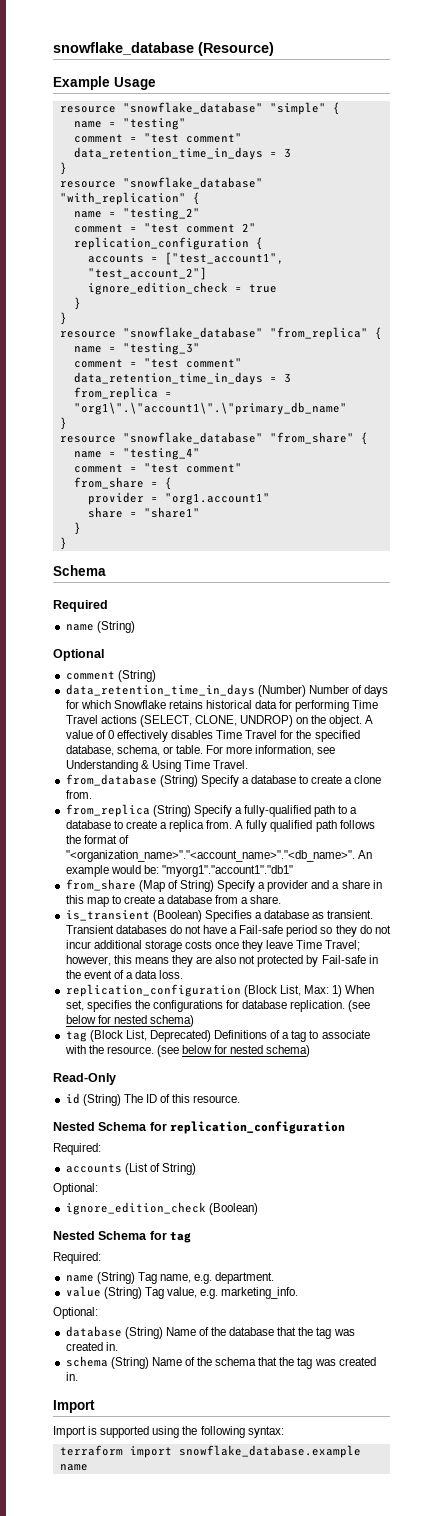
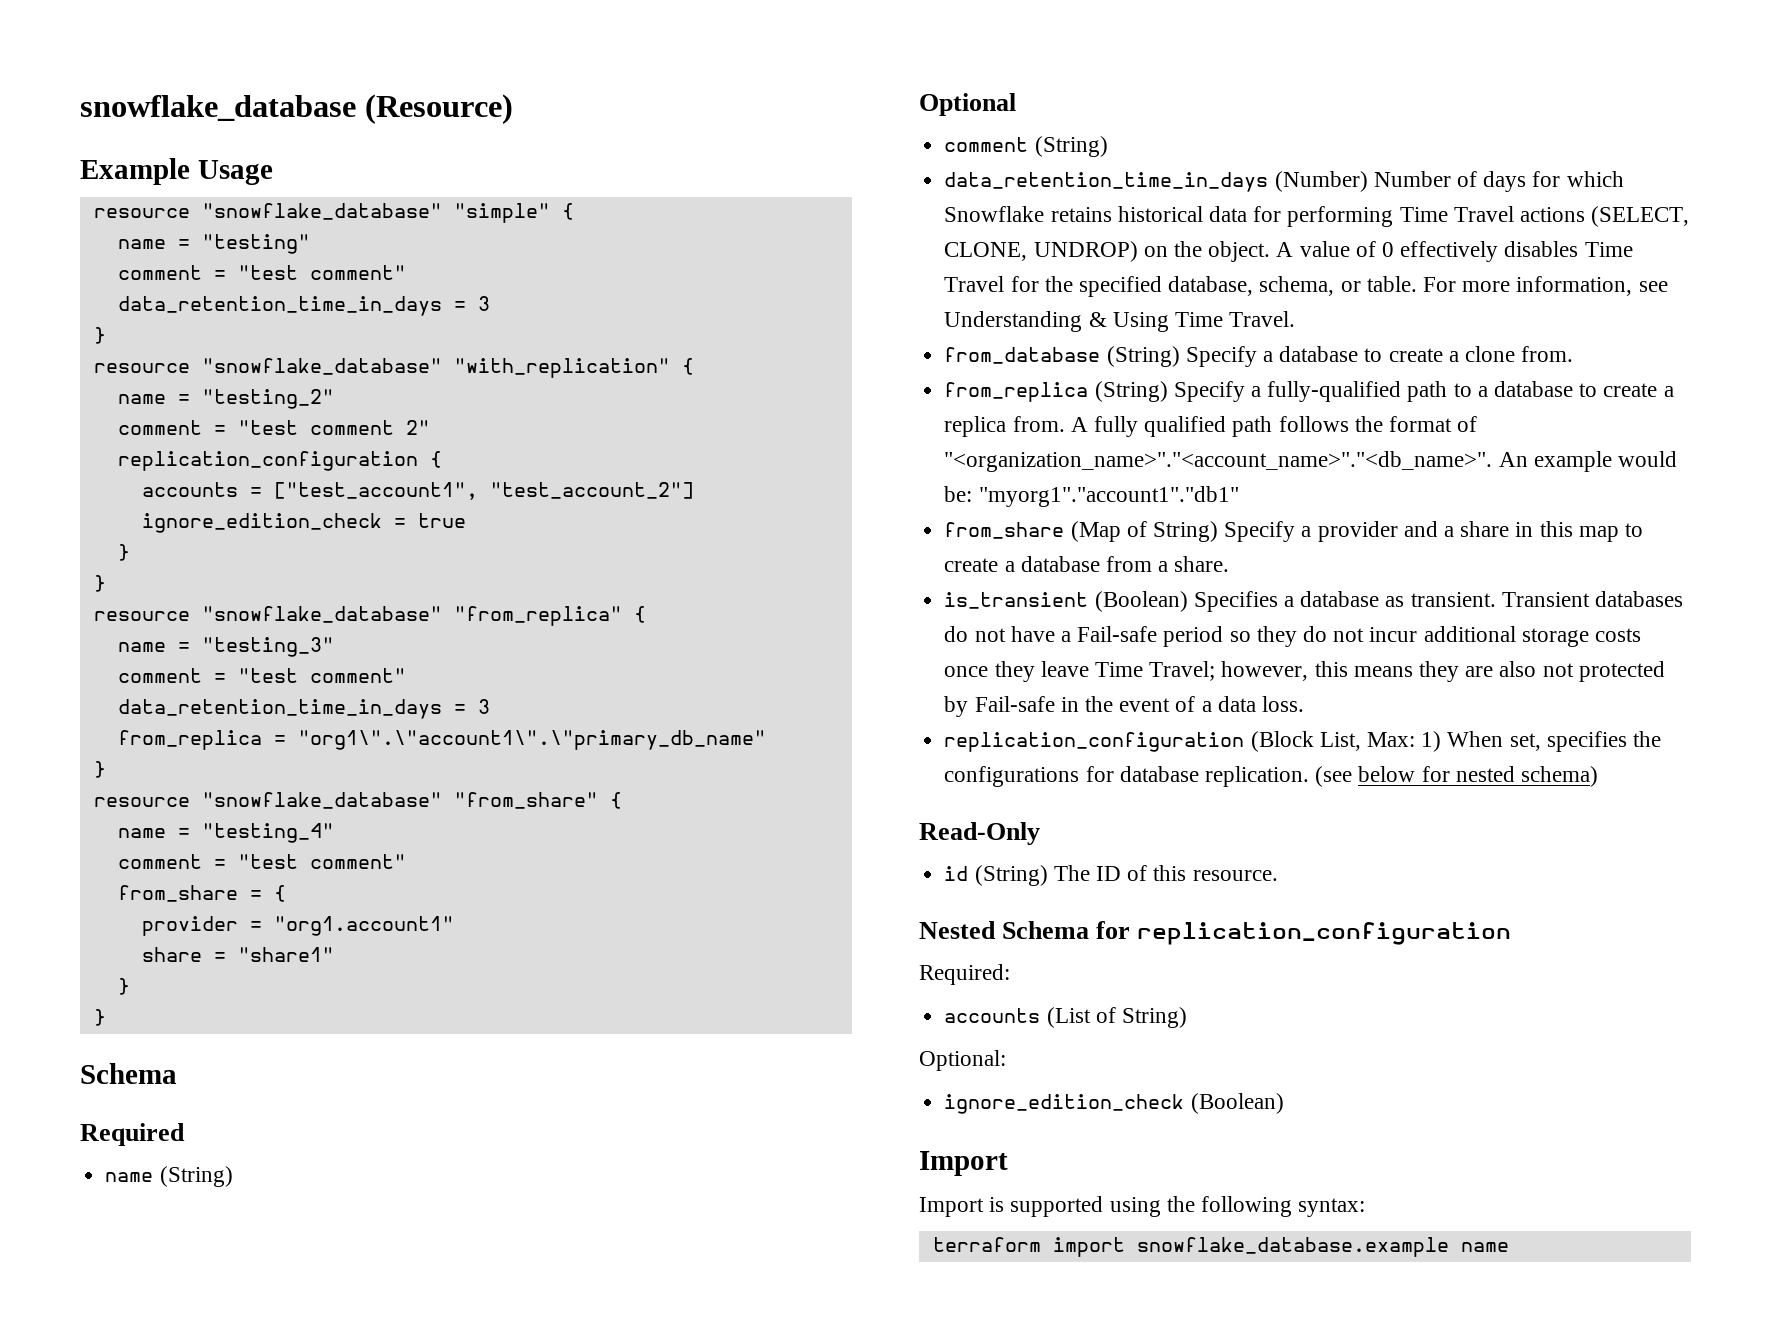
[65,1030,370,1042] [64,1045,311,1057] // tag (Block List, Deprecated) Definitions of a tag to associate with the resource. (see below for nested schema) -> (1598, 776) none
[53,1231,192,1243] [53,1252,101,1264] [65,1272,275,1284] [65,1286,299,1299] [53,1307,98,1319] [65,1326,355,1339] [65,1342,118,1351] [65,1356,376,1369] [65,1372,78,1381] // Nested Schema for tag // Required: // name (String) Tag name, e.g. department. // value (String) Tag value, e.g. marketing_info. // Optional: // database (String) Name of the database that the tag was created in. // schema (String) Name of the schema that the tag was created in. -> (1284, 1103) none

